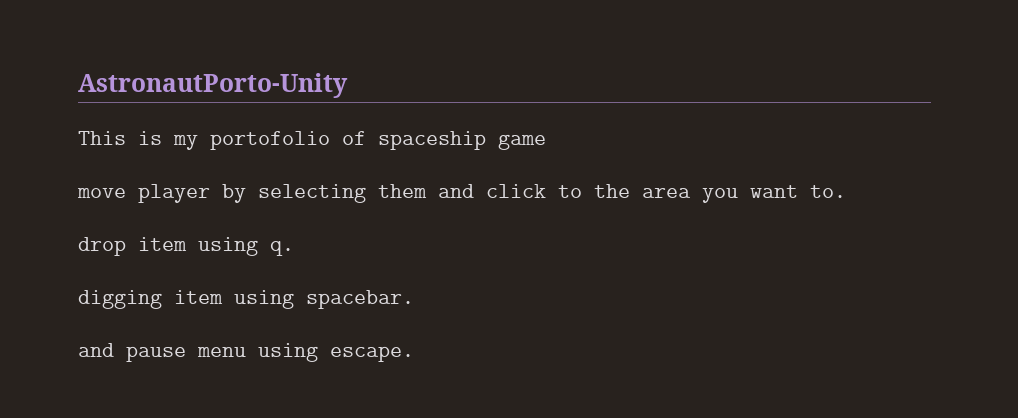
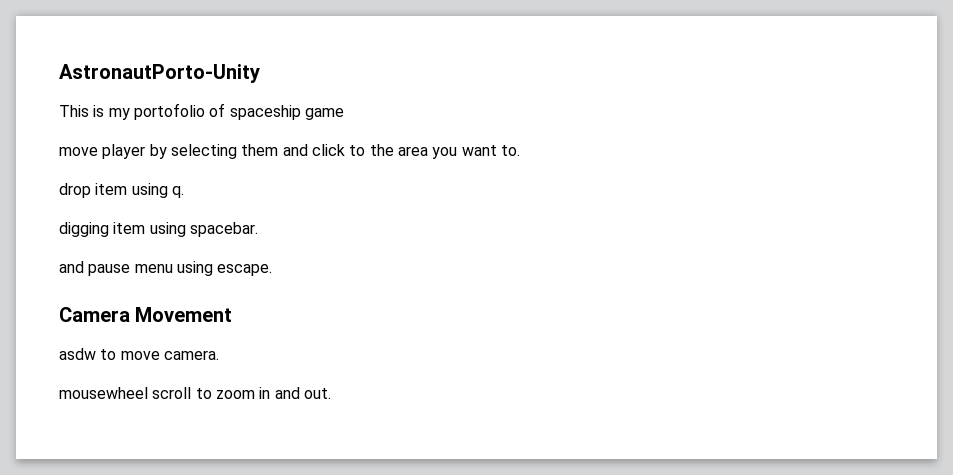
(414, 354) none -> [59,307,233,322] [59,348,219,360] [59,387,331,399] // Camera Movement // asdw to move camera. // mousewheel scroll to zoom in and out.

